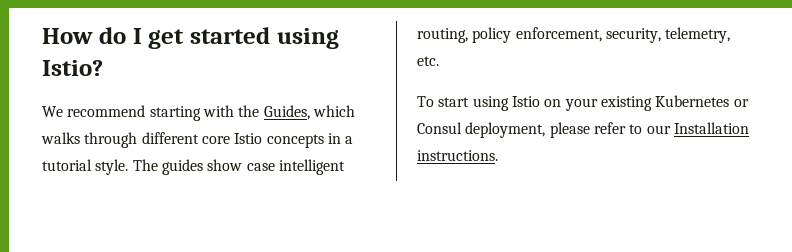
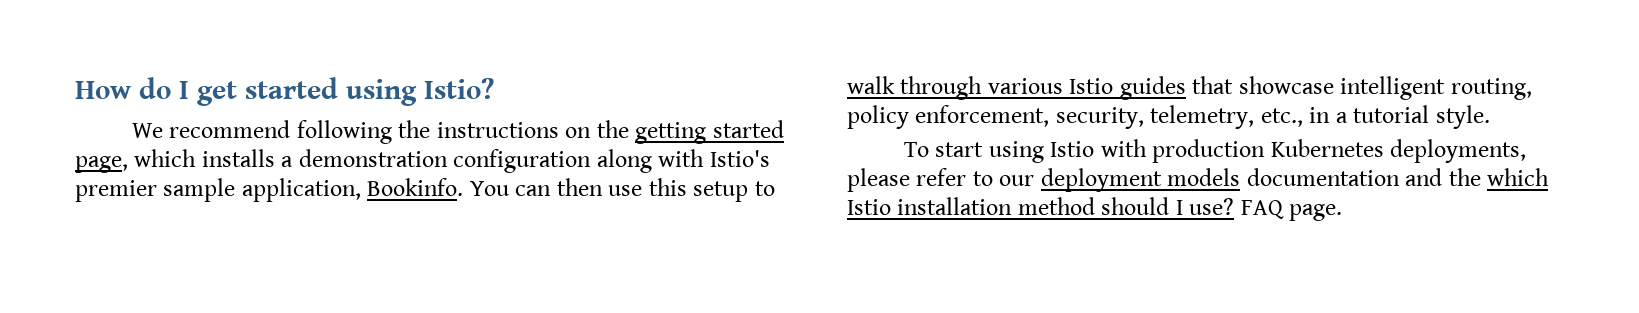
[149,105,355,121] [41,132,354,148] [42,159,275,175] starting with the Guides, which walks through different core Istio concepts in a tutorial style. The guides show case -> [296,120,784,144] [75,149,770,173] [75,178,775,202] [847,76,1334,100] following the instructions on the getting started page, which installs a demonstration configuration along with Istio's premier sample application, Bookinfo. You can then use this setup to walk through various Istio guides that showcase
[417,56,439,66] etc. -> [1260,105,1490,129] etc., in a tutorial style.
[544,95,749,111] [417,122,749,138] [417,150,498,161] on your existing Kubernetes or Consul deployment, please refer to our Installation instructions. -> [1100,139,1527,163] [847,168,1550,192] [847,197,1343,221] with production Kubernetes deployments, please refer to our deployment models documentation and the which Istio installation method should I use? FAQ page.

